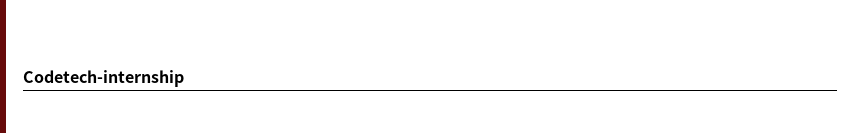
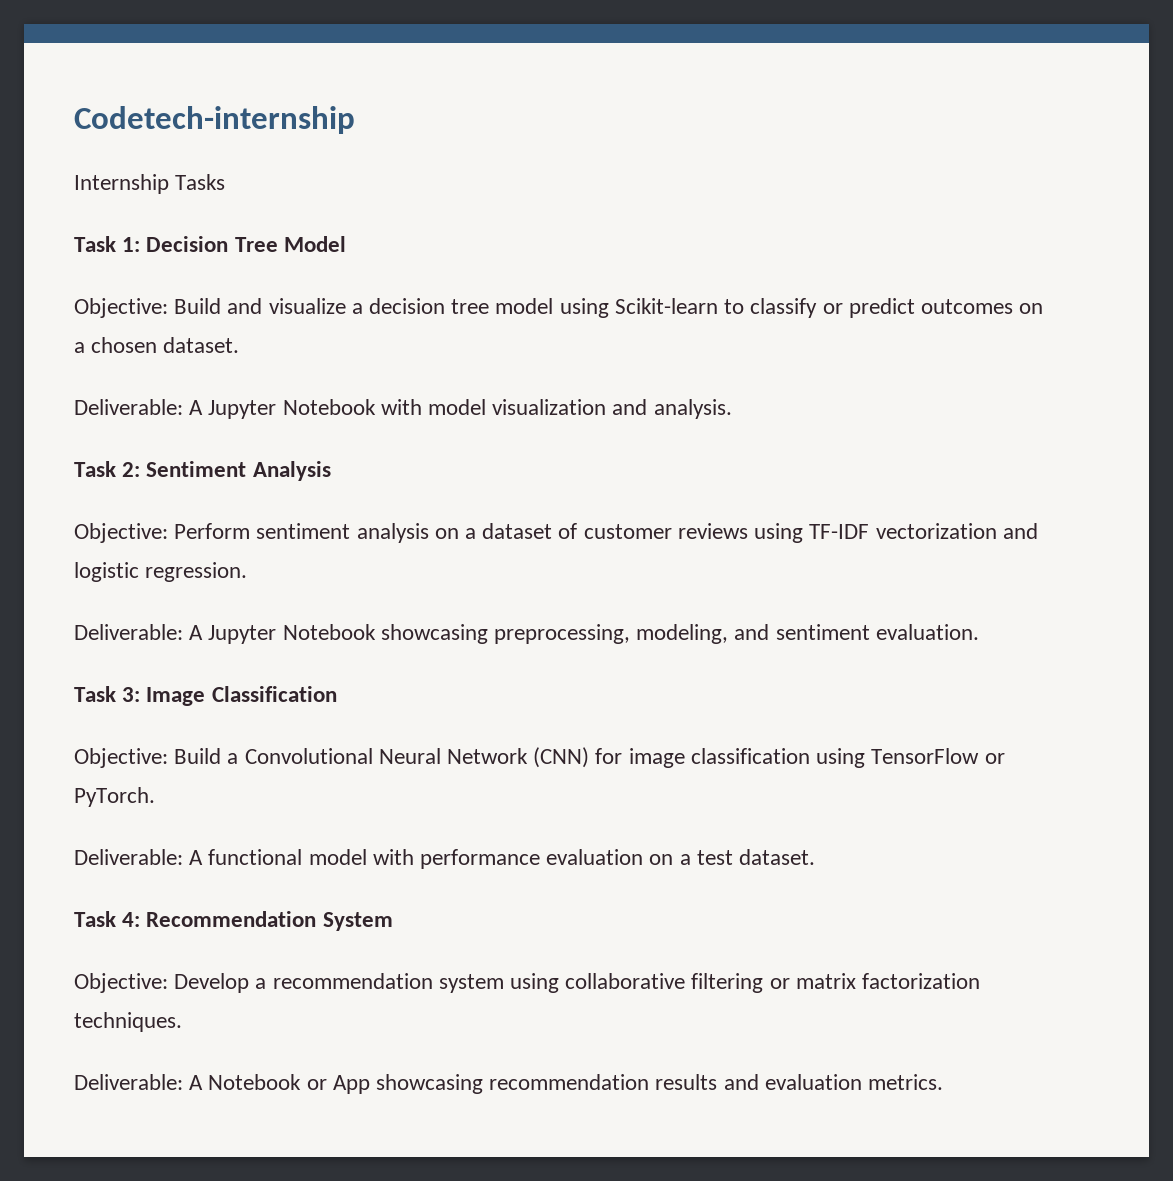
(184, 78) none -> [74,174,226,194] [74,236,346,252] [74,298,1044,318] [74,337,240,353] [74,399,732,419] [74,461,331,481] [74,523,1038,543] [74,562,248,582] [74,624,979,644] [74,686,337,706] [74,747,1005,768] [74,787,155,807] [74,849,816,869] [74,911,393,931] [74,973,981,993] [74,1012,182,1032] [74,1074,944,1094] // Internship Tasks // Task 1: Decision Tree Model // Objective: Build and visualize a decision tree model using Scikit-learn to classify or predict outcomes on a chosen dataset. // Deliverable: A Jupyter Notebook with model visualization and analysis. // Task 2: Sentiment Analysis // Objective: Perform sentiment analysis on a dataset of customer reviews using TF-IDF vectorization and logistic regression. // Deliverable: A Jupyter Notebook showcasing preprocessing, modeling, and sentiment evaluation. // Task 3: Image Classification // Objective: Build a Convolutional Neural Network (CNN) for image classification using TensorFlow or PyTorch. // Deliverable: A functional model with performance evaluation on a test dataset. // Task 4: Recommendation System // Objective: Develop a recommendation system using collaborative filtering or matrix factorization techniques. // Deliverable: A Notebook or App showcasing recommendation results and evaluation metrics.

